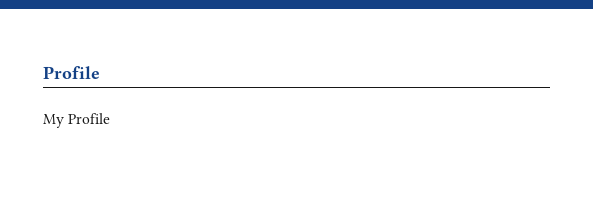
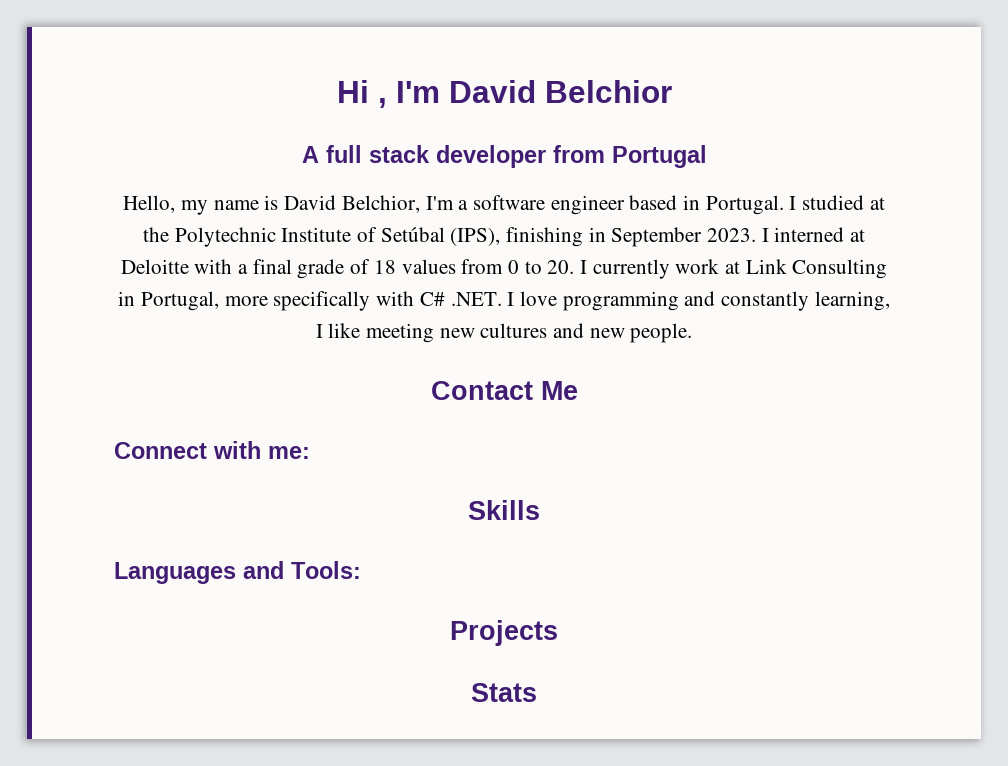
[43,66,100,79] [43,113,111,128] Profile // My Profile -> [336,80,672,108] [301,145,707,168] [123,195,885,215] [142,227,866,247] [120,259,888,279] [118,291,890,311] [315,323,693,343] [430,381,578,400] [114,441,310,459] [468,500,540,520] [114,561,361,584] [450,620,558,646] [471,683,537,702] Hi , I'm David Belchior // A full stack developer from Portugal // Hello, my name is David Belchior, I'm a software engineer based in Portugal. I studied at the Polytechnic Institute of Setúbal (IPS), finishing in September 2023. I interned at Deloitte with a final grade of 18 values from 0 to 20. I currently work at Link Consulting in Portugal, more specifically with C# .NET. I love programming and constantly learning, I like meeting new cultures and new people. // Contact Me // Connect with me: // Skills // Languages and Tools: // Projects // Stats

